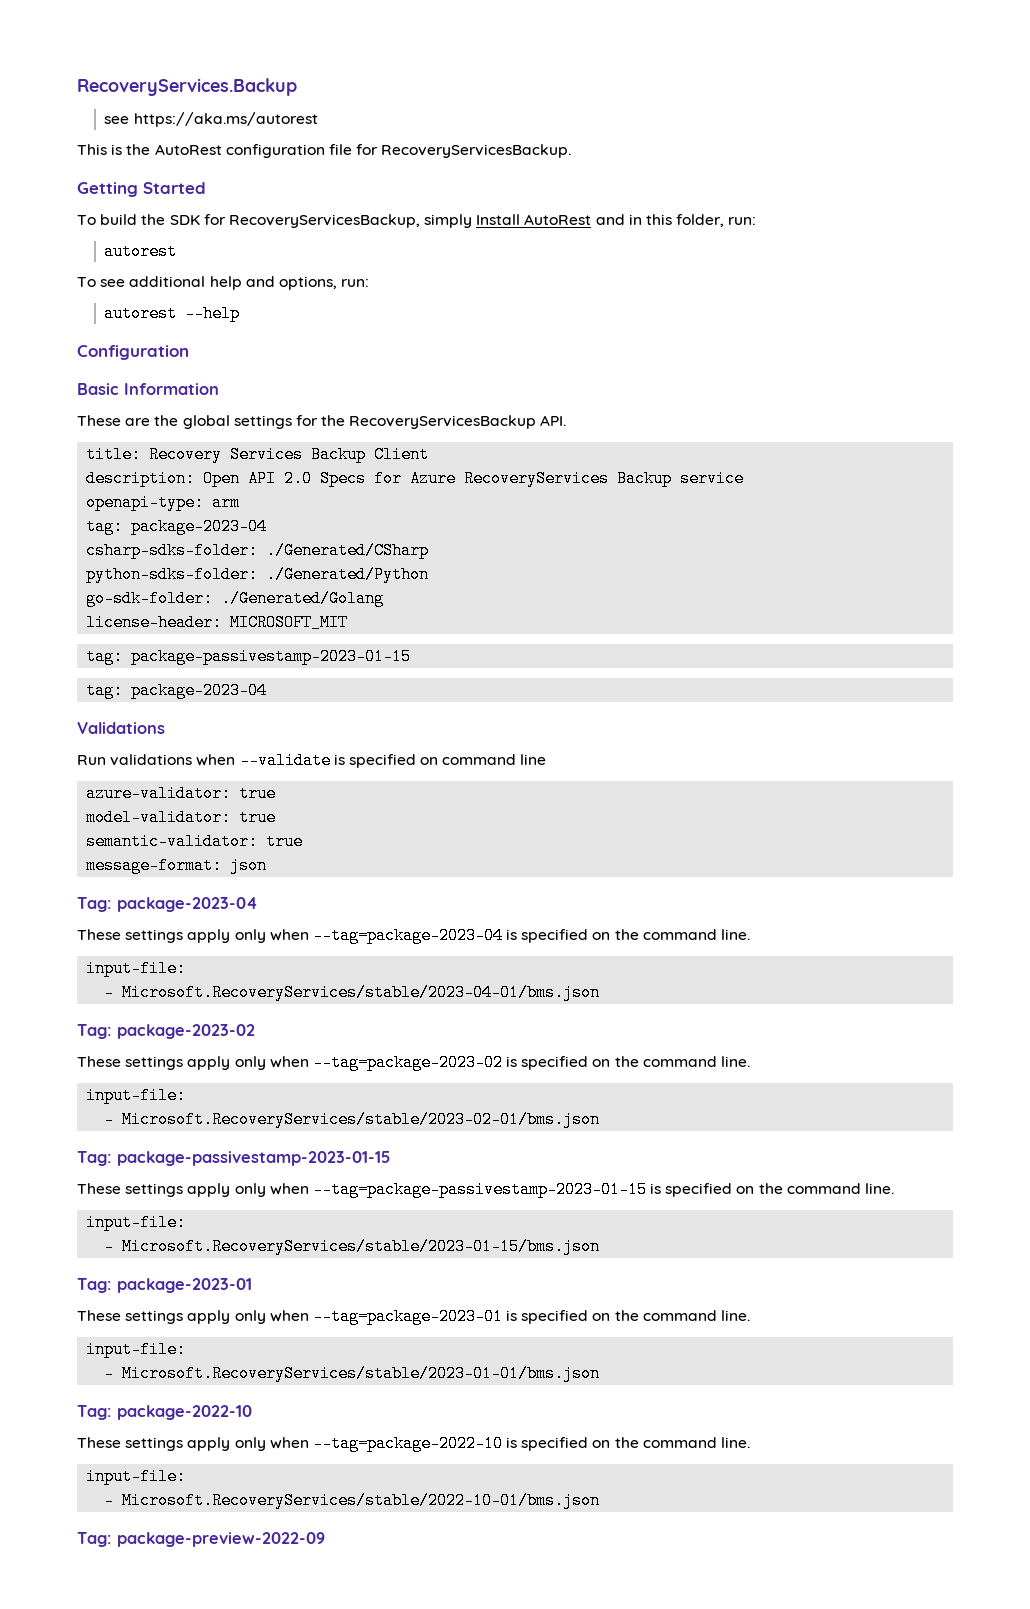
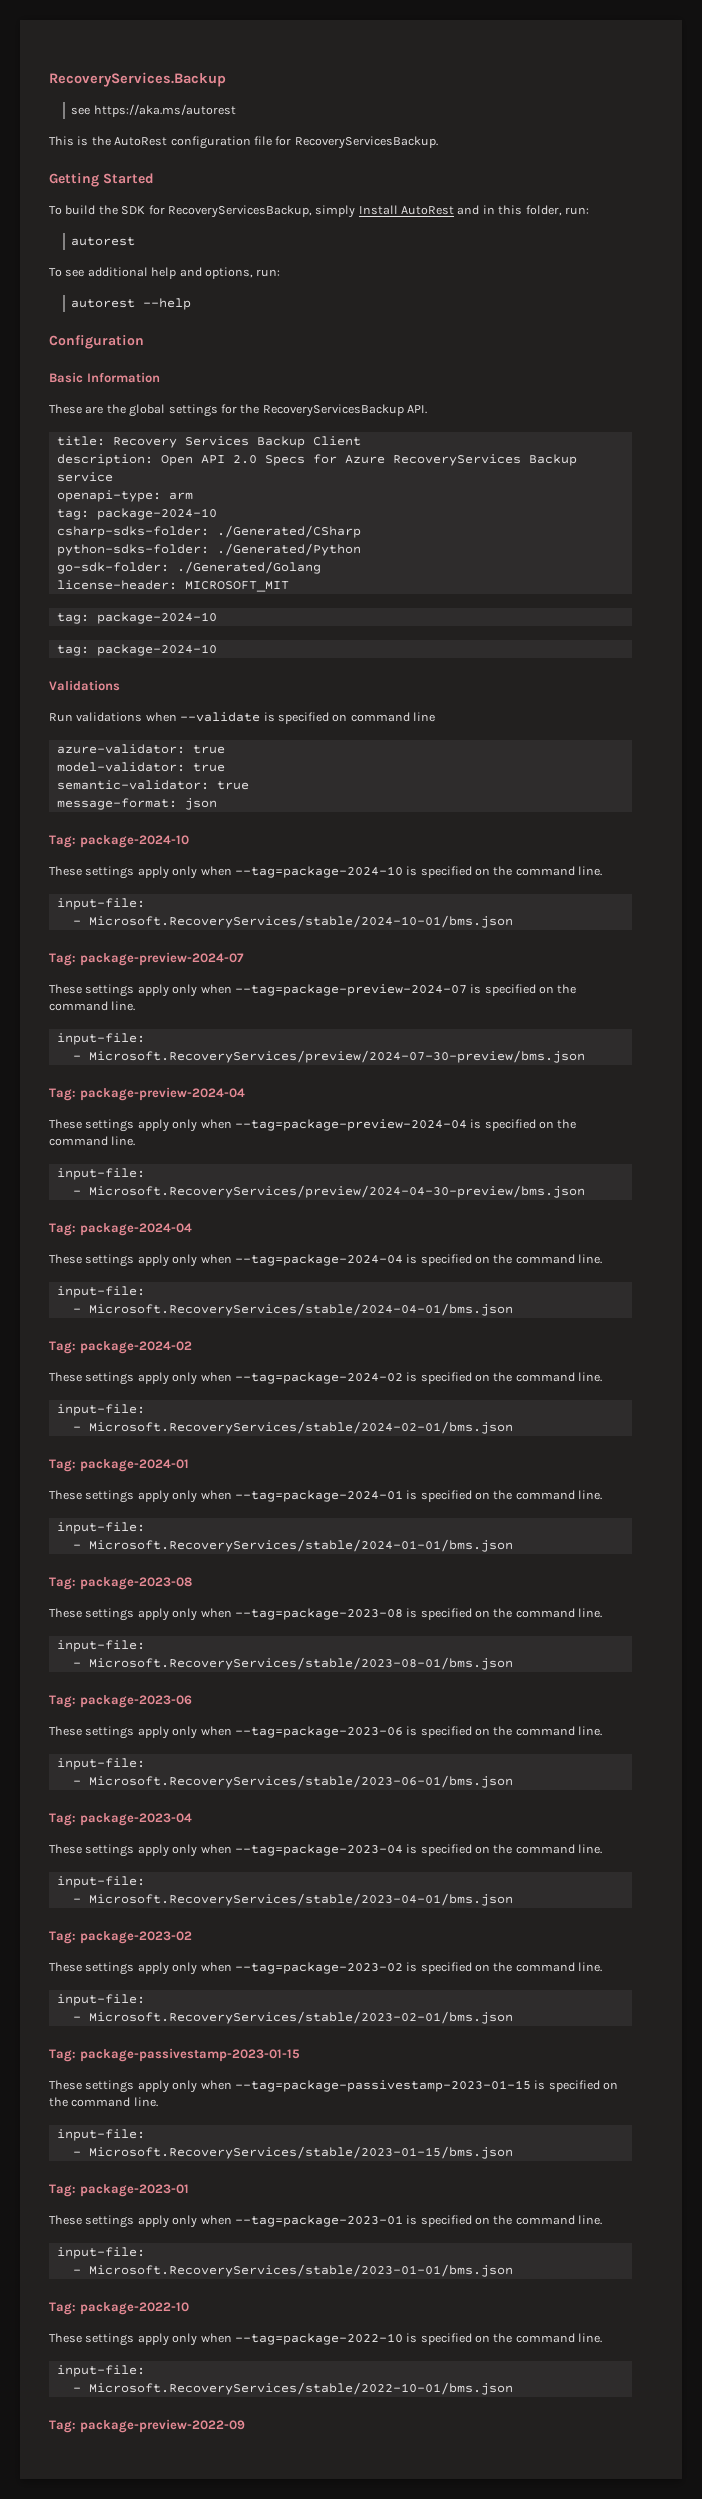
[131,518,268,535] package-2023-04 -> [96,508,217,520] package-2024-10
[131,648,412,665] [86,682,268,699] package-passivestamp-2023-01-15 // tag: package-2023-04 -> [96,612,217,624] [56,644,217,656] package-2024-10 // tag: package-2024-10
(268, 865) none -> [49,835,189,848] [49,866,603,879] [56,898,145,910] [72,915,513,928] [49,952,244,966] [49,984,577,997] [49,1001,136,1011] [56,1033,145,1045] [72,1050,585,1063] [49,1087,245,1101] [49,1119,577,1132] [49,1136,136,1146] [56,1168,145,1180] [72,1185,585,1198] [49,1223,192,1236] [49,1254,603,1267] [56,1286,145,1298] [72,1303,513,1316] [49,1341,192,1354] [49,1372,603,1385] [56,1404,145,1416] [72,1421,513,1434] [49,1459,189,1472] [49,1490,603,1503] [56,1522,145,1534] [72,1539,513,1552] [49,1577,192,1590] [49,1608,603,1621] [56,1640,145,1652] [72,1657,513,1670] [49,1695,192,1708] [49,1726,603,1739] [56,1758,145,1770] [72,1775,513,1788] // Tag: package-2024-10 // These settings apply only when --tag=package-2024-10 is specified on the command line. // input-file: // - Microsoft.RecoveryServices/stable/2024-10-01/bms.json // Tag: package-preview-2024-07 // These settings apply only when --tag=package-preview-2024-07 is specified on the command line. // input-file: // - Microsoft.RecoveryServices/preview/2024-07-30-preview/bms.json // Tag: package-preview-2024-04 // These settings apply only when --tag=package-preview-2024-04 is specified on the command line. // input-file: // - Microsoft.RecoveryServices/preview/2024-04-30-preview/bms.json // Tag: package-2024-04 // These settings apply only when --tag=package-2024-04 is specified on the command line. // input-file: // - Microsoft.RecoveryServices/stable/2024-04-01/bms.json // Tag: package-2024-02 // These settings apply only when --tag=package-2024-02 is specified on the command line. // input-file: // - Microsoft.RecoveryServices/stable/2024-02-01/bms.json // Tag: package-2024-01 // These settings apply only when --tag=package-2024-01 is specified on the command line. // input-file: // - Microsoft.RecoveryServices/stable/2024-01-01/bms.json // Tag: package-2023-08 // These settings apply only when --tag=package-2023-08 is specified on the command line. // input-file: // - Microsoft.RecoveryServices/stable/2023-08-01/bms.json // Tag: package-2023-06 // These settings apply only when --tag=package-2023-06 is specified on the command line. // input-file: // - Microsoft.RecoveryServices/stable/2023-06-01/bms.json

